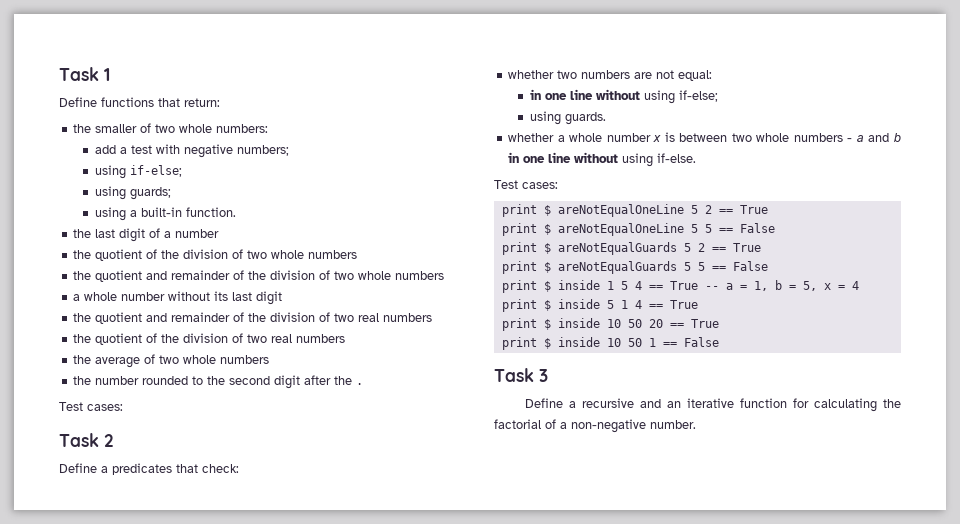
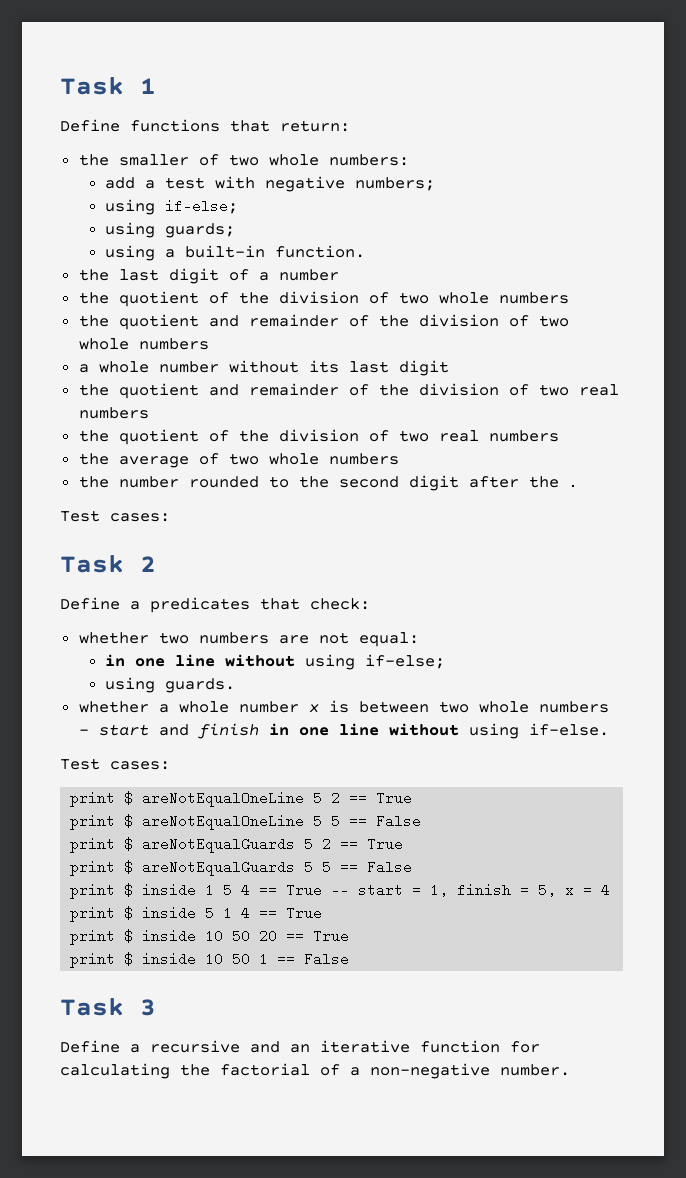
[856,133,901,142] a and b -> [98,723,259,739] start and finish
[725,283,733,290] a -> [358,883,404,897] start
[774,280,782,290] b -> [457,883,512,897] finish

